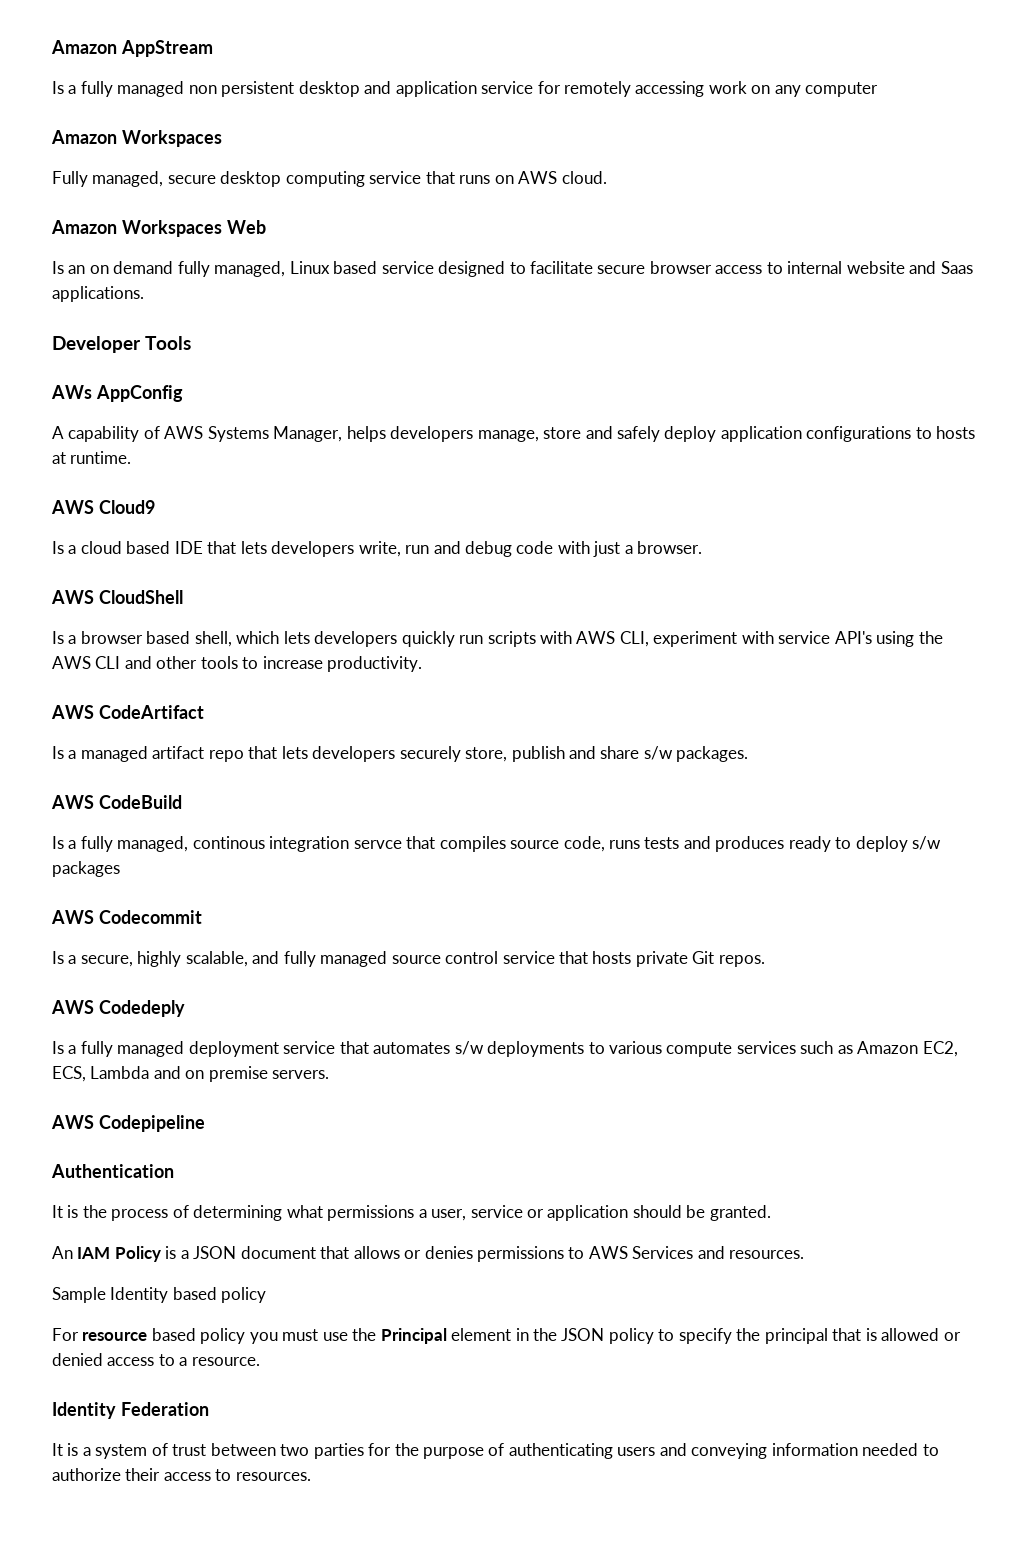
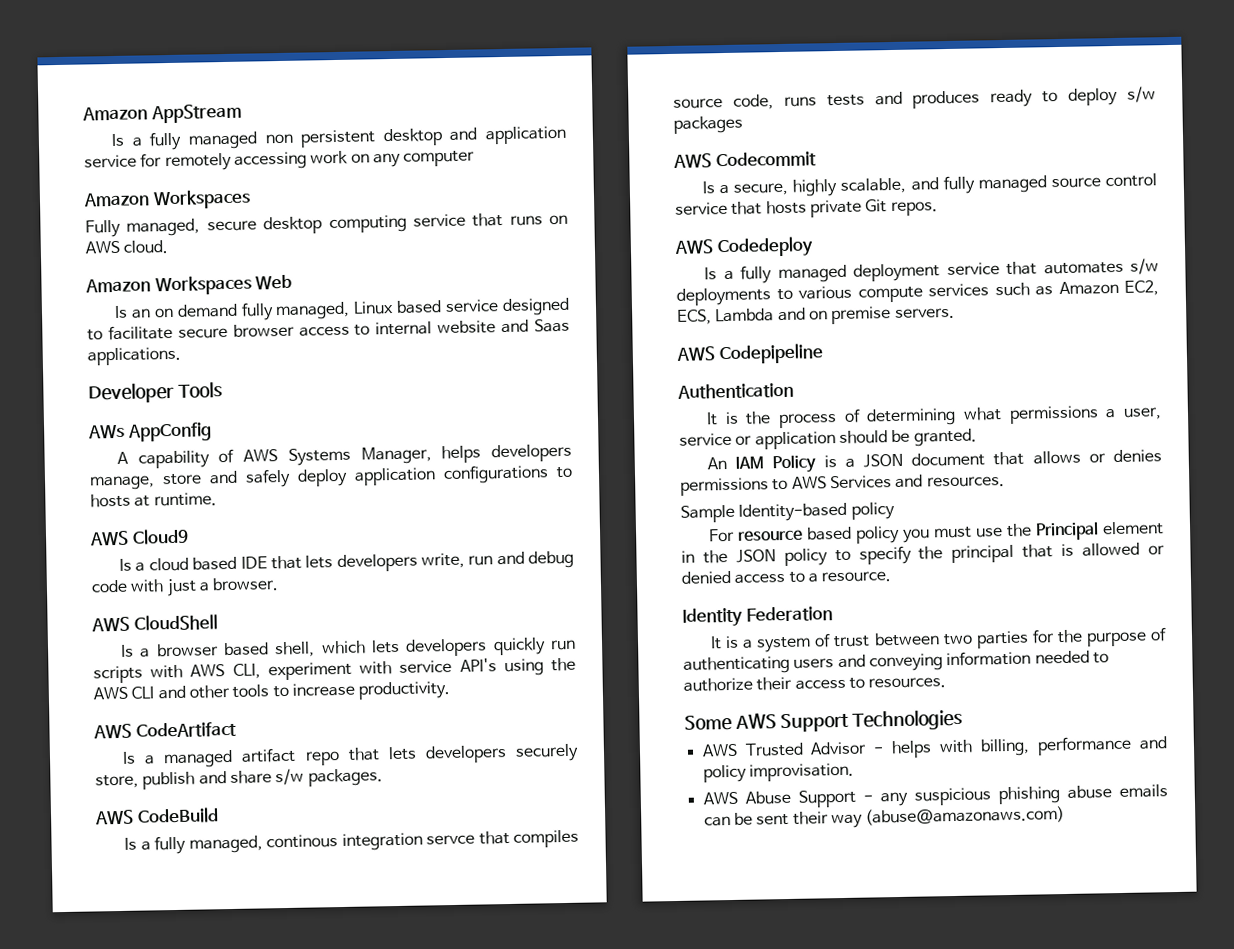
[98,1000,185,1017] Codedeply -> [716,236,814,258] Codedeploy
[110,1287,217,1303] Identity based -> [738,502,848,522] Identity-based
(311, 1476) none -> [684,709,964,733] [701,735,1168,759] [702,762,854,783] [702,784,1168,808] [703,805,1066,829] // Some AWS Support Technologies // AWS Trusted Advisor - helps with billing, performance and policy improvisation. // AWS Abuse Support - any suspicious phishing abuse emails can be sent their way (abuse@amazonaws.com)

